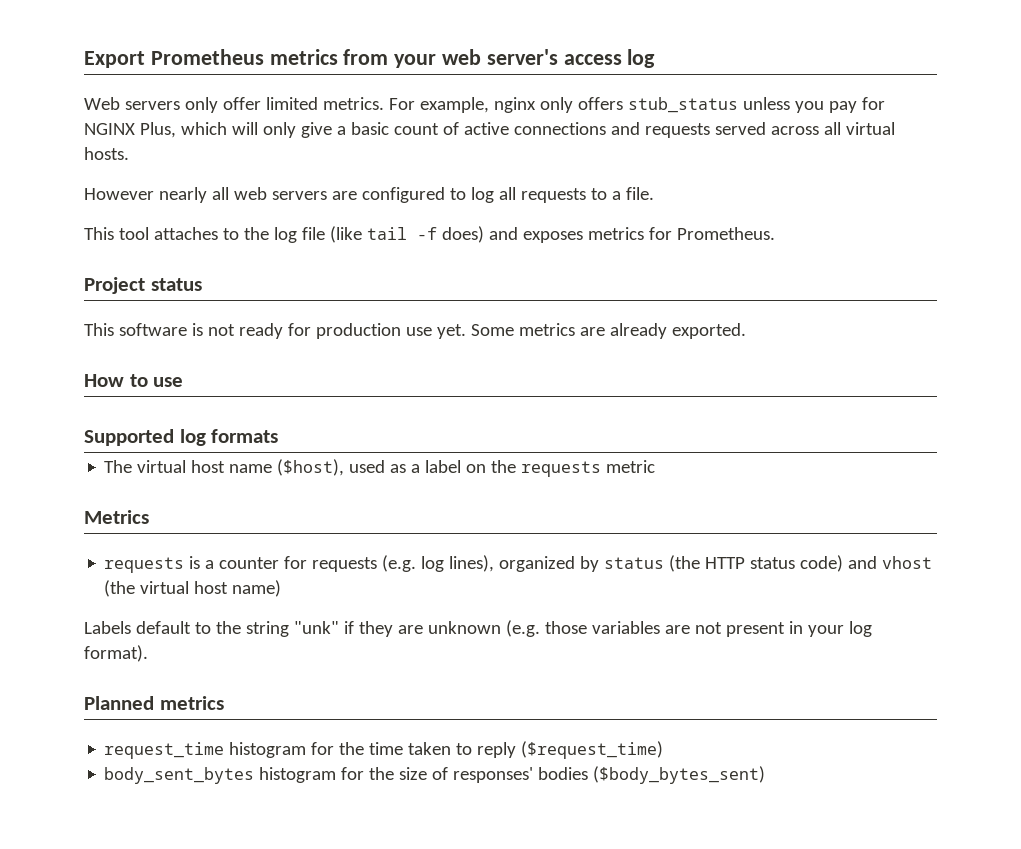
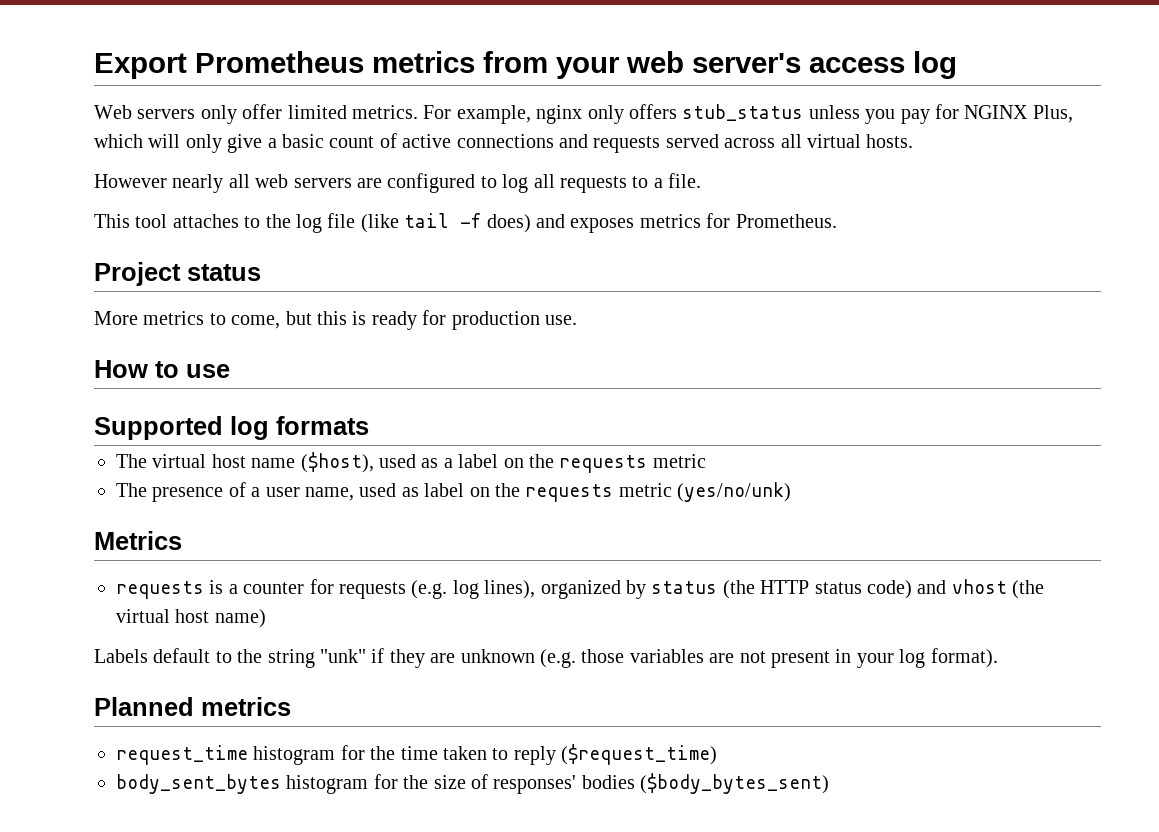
[84,323,746,339] This software is not ready for production use yet. Some metrics are already exported. -> [94,310,577,330] More metrics to come, but this is ready for production use.
(656, 466) none -> [116,482,792,502] // The presence of a user name, used as label on the requests metric (yes/no/unk)

